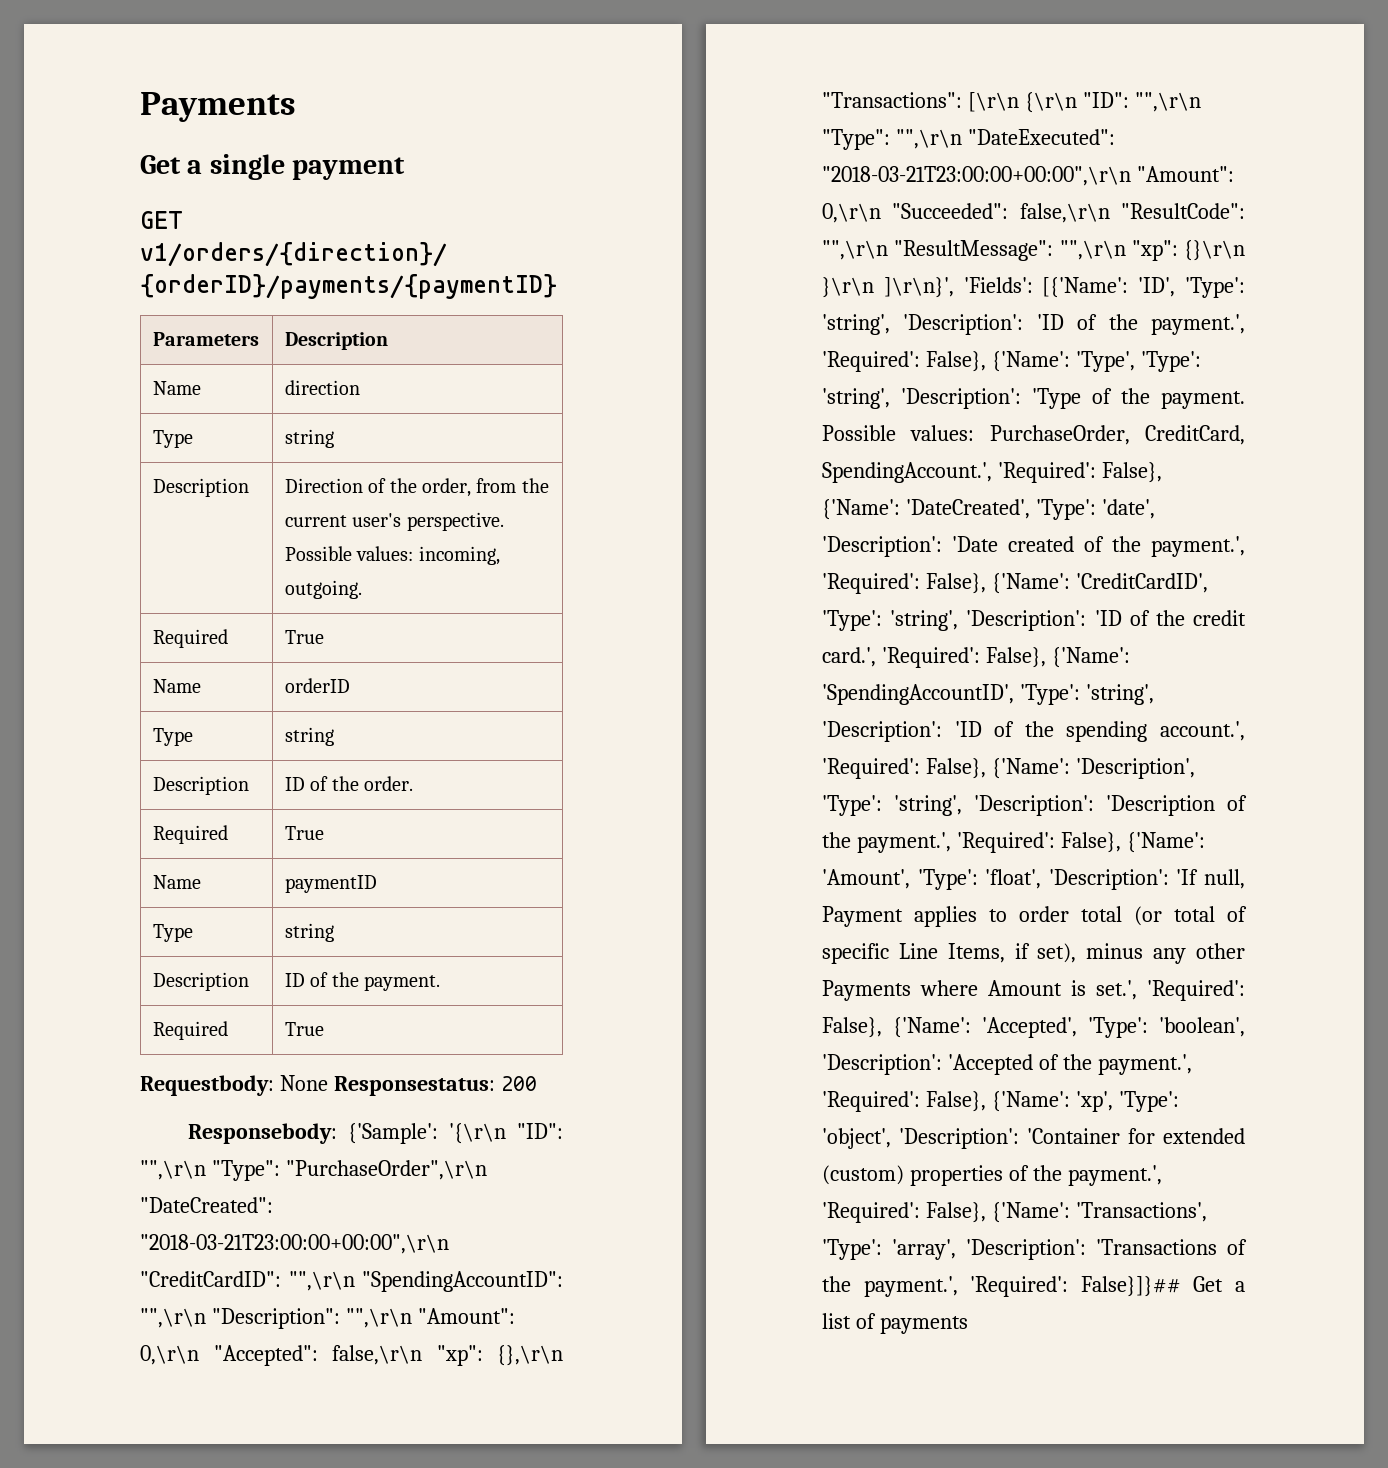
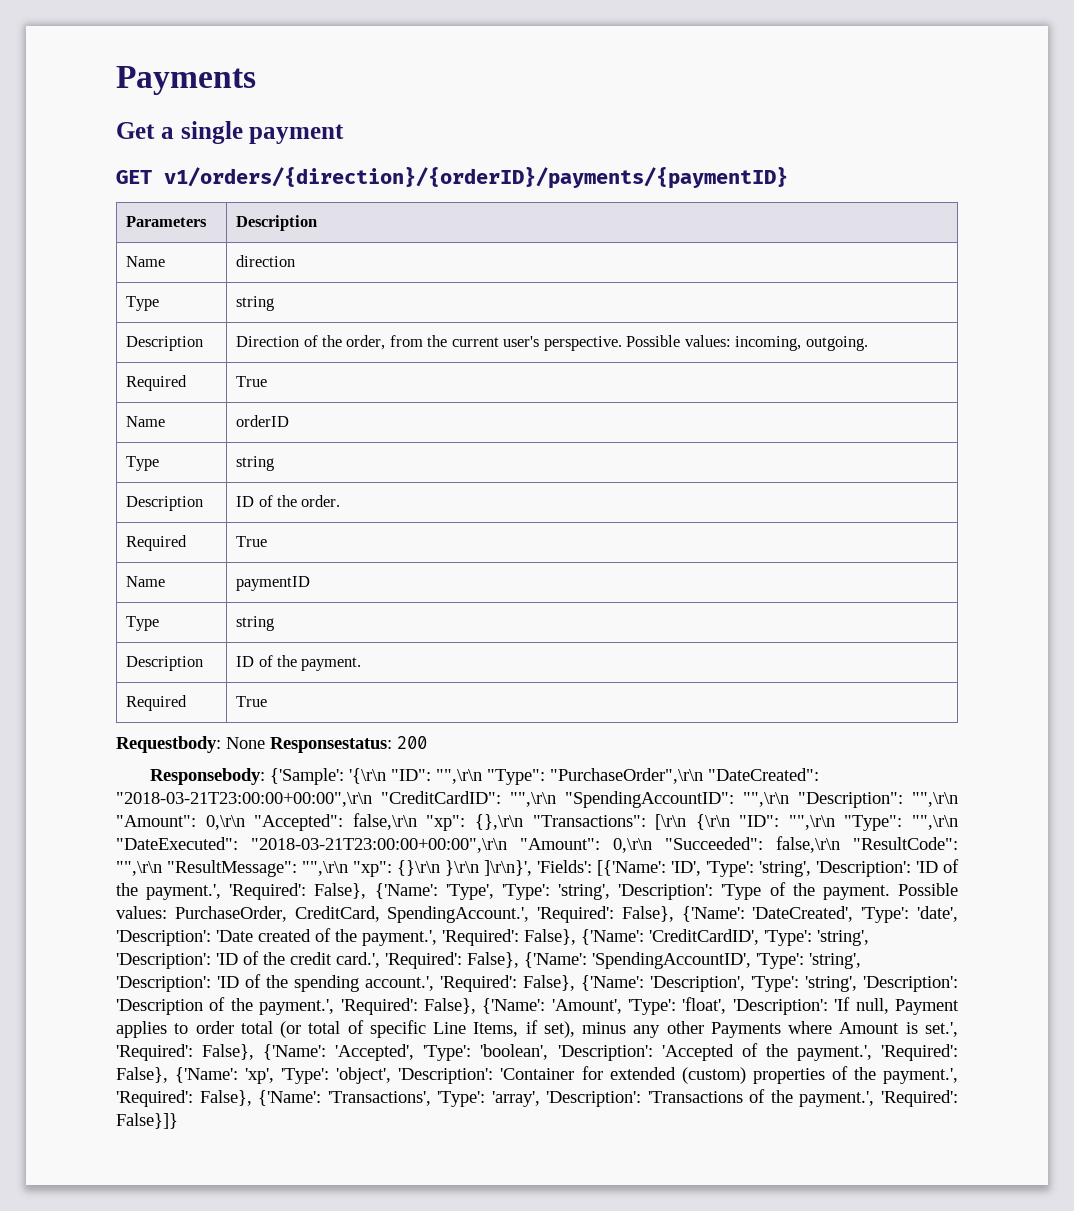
[1080,1276,1245,1297] [822,1313,968,1334] False}]}## Get a list of payments -> [116,1113,178,1129] False}]}

